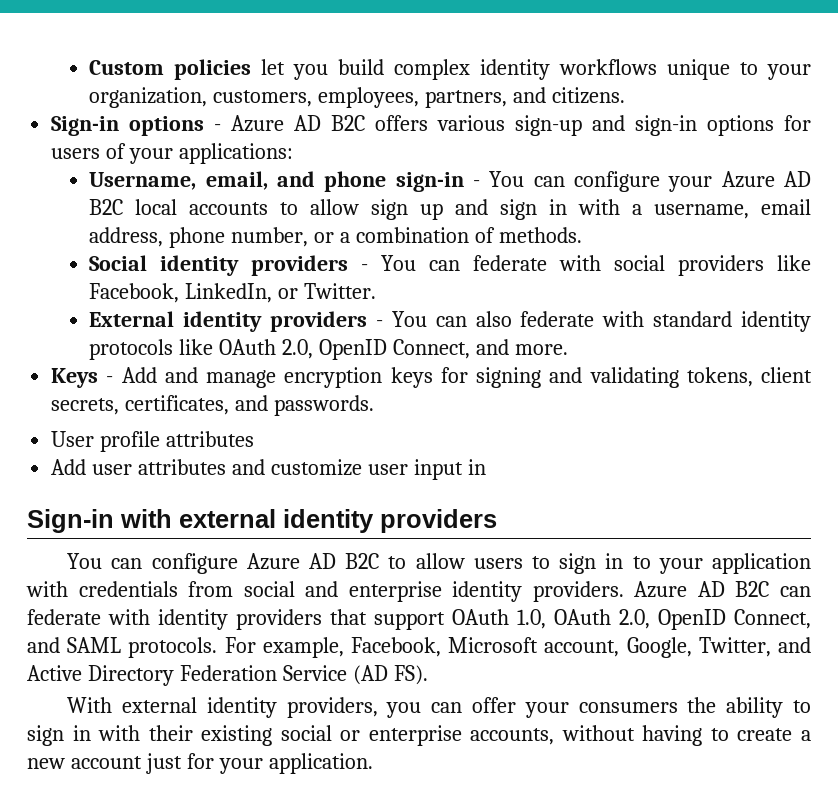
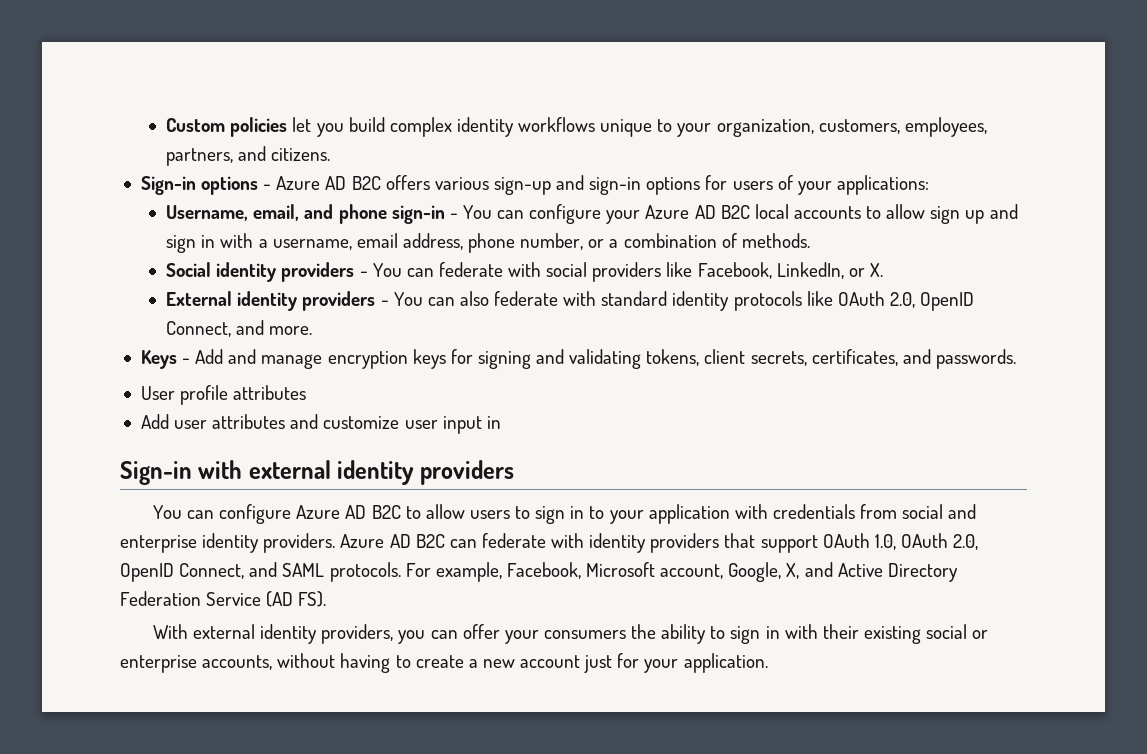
[304,283,377,299] Twitter. -> [869,263,883,277] X.
[698,637,771,657] Twitter, -> [786,563,800,579] X,

